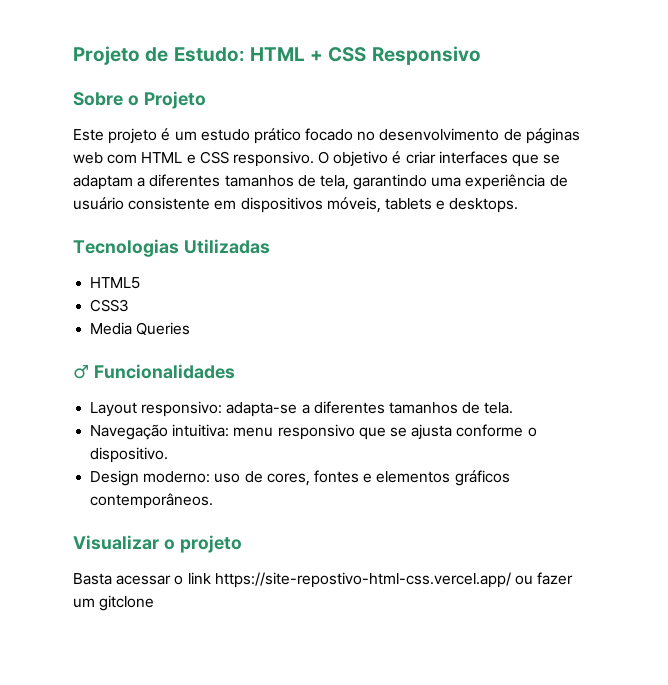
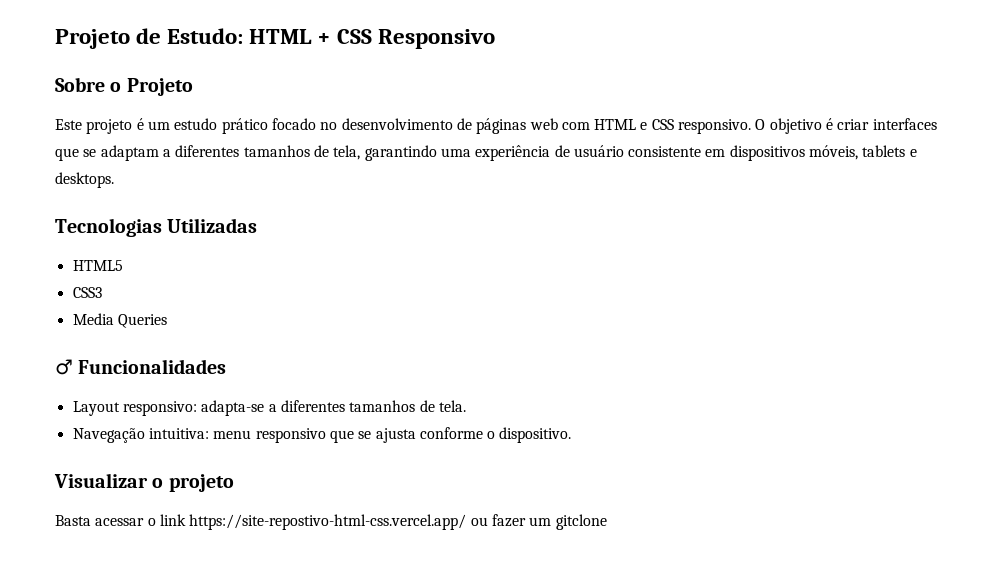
[90,470,510,486] [90,493,214,509] // Design moderno: uso de cores, fontes e elementos gráficos contemporâneos. -> (572, 435) none

